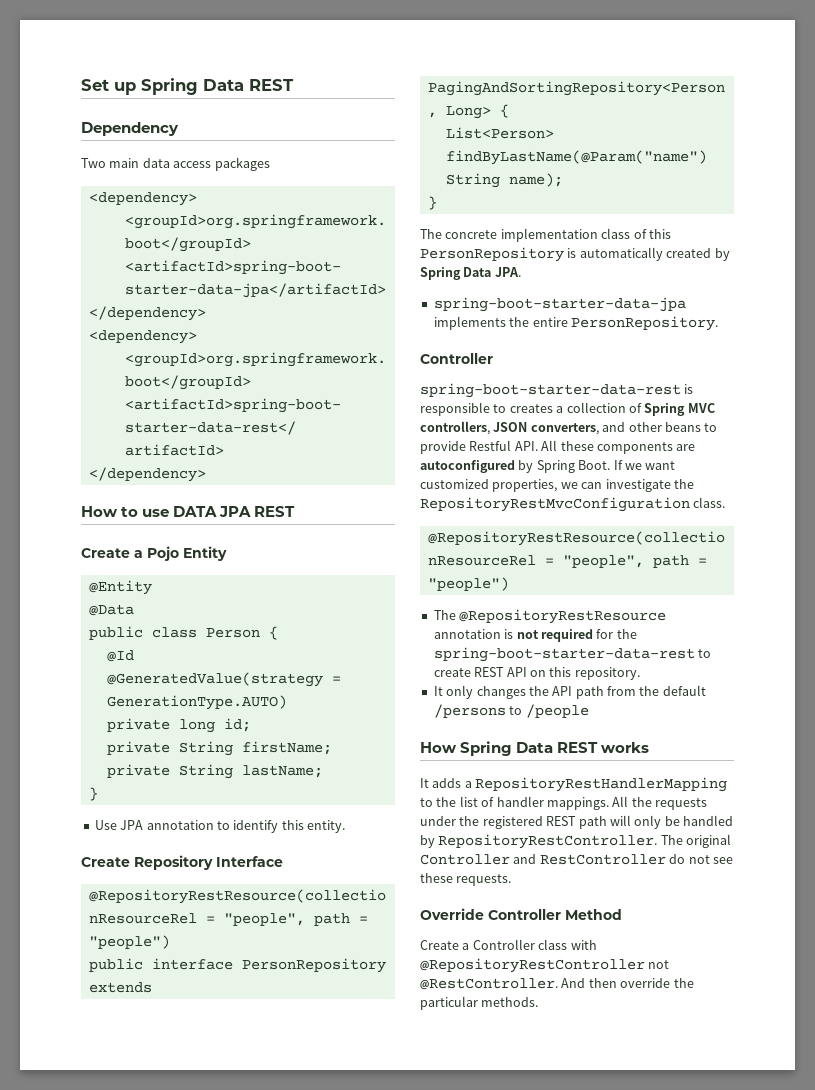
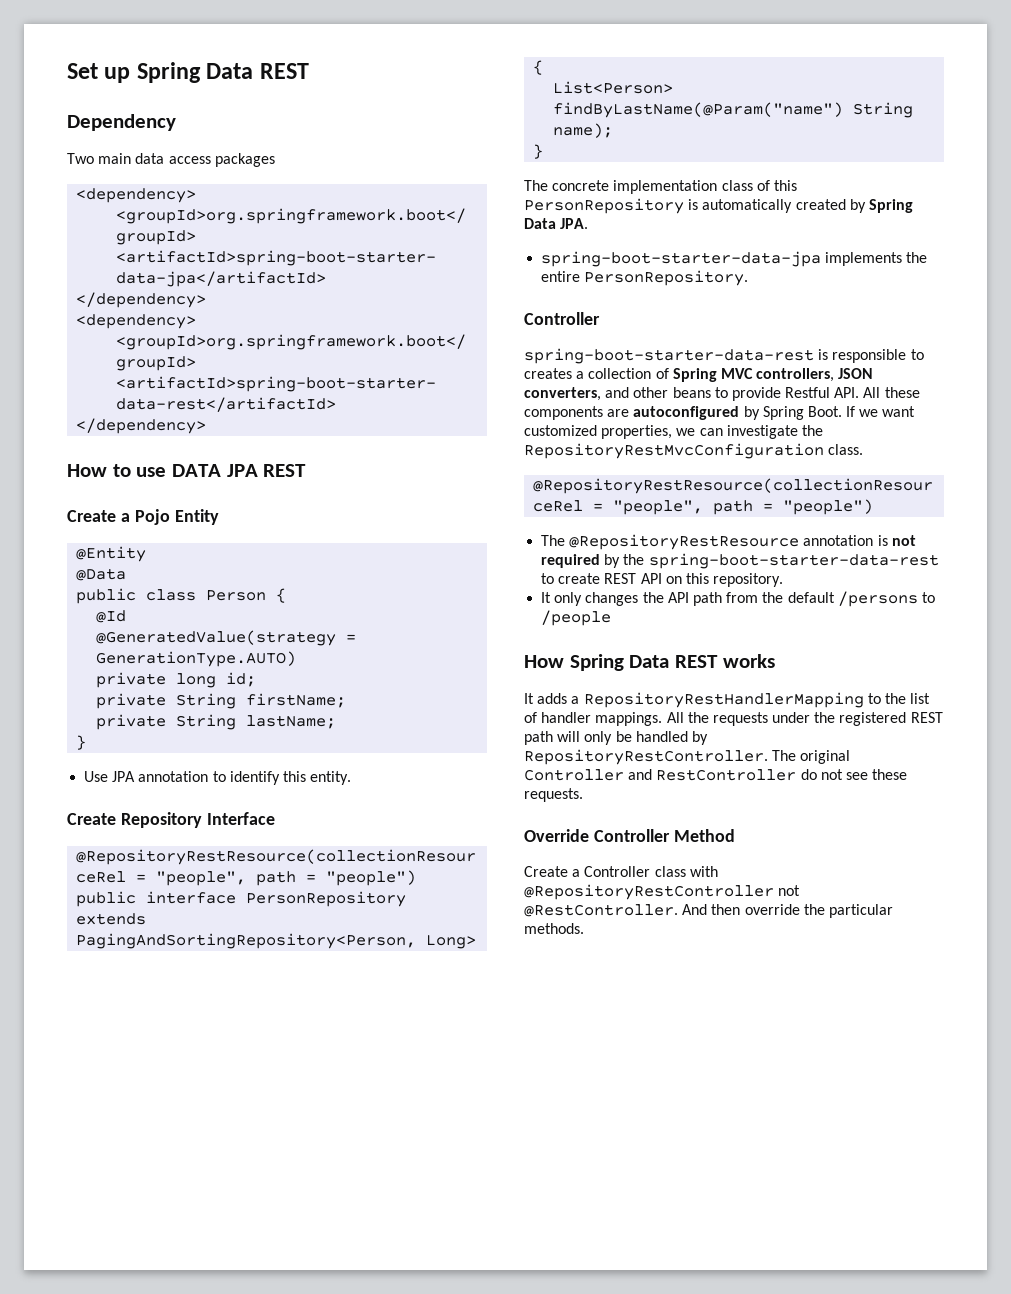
[596,629,614,639] for -> [604,554,621,568] by

